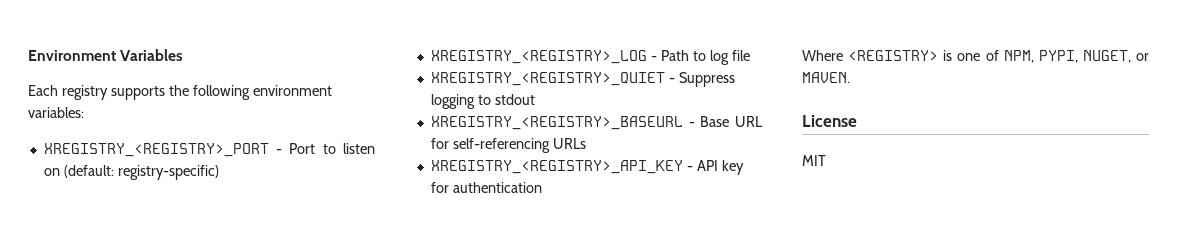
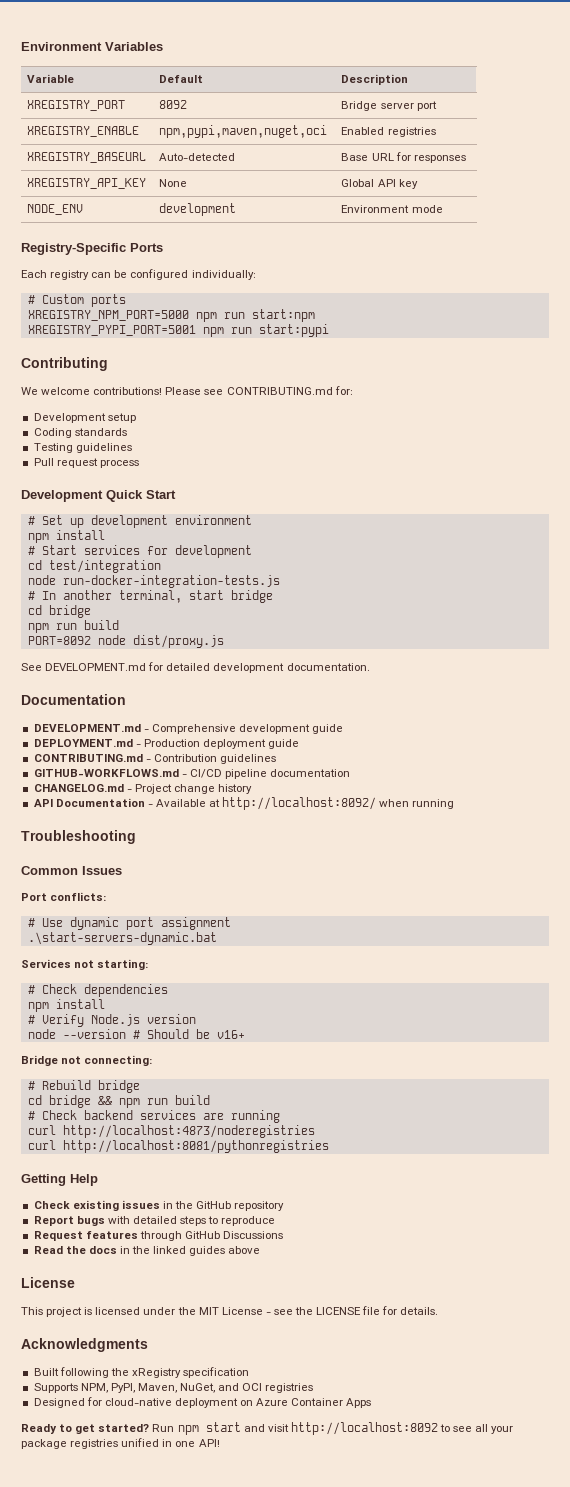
[28,85,332,100] [28,107,84,118] [43,143,375,157] [43,165,219,180] [430,50,750,65] [430,72,735,87] [430,94,535,109] [430,116,763,130] [430,138,586,153] [430,160,744,175] [430,182,542,193] [802,50,1149,63] [802,72,850,83] [802,115,857,127] [802,155,826,166] // Each registry supports the following environment variables: // XREGISTRY_<REGISTRY>_PORT - Port to listen on (default: registry-specific) // XREGISTRY_<REGISTRY>_LOG - Path to log file // XREGISTRY_<REGISTRY>_QUIET - Suppress logging to stdout // XREGISTRY_<REGISTRY>_BASEURL - Base URL for self-referencing URLs // XREGISTRY_<REGISTRY>_API_KEY - API key for authentication // Where <REGISTRY> is one of NPM, PYPI, NUGET, or MAVEN. // License // MIT -> [27,74,75,83] [159,75,204,83] [341,74,409,85] [27,100,126,111] [159,100,188,109] [341,101,437,111] [27,126,140,137] [159,125,328,138] [341,127,436,137] [27,152,147,163] [159,153,236,161] [341,152,466,163] [27,178,147,189] [159,179,188,187] [341,179,418,189] [27,204,84,215] [159,203,237,216] [341,205,443,213] [21,243,163,255] [21,269,256,280] [27,294,126,307] [27,309,315,322] [27,324,329,337] [21,357,108,371] [21,386,353,395] [33,413,136,423] [33,428,127,438] [33,443,132,453] [33,458,139,468] [21,490,176,502] [27,515,252,528] [27,530,105,543] [27,545,252,558] [27,560,161,573] [27,575,280,588] [27,590,273,603] [27,605,91,618] [27,620,119,633] [27,635,224,648] [21,662,370,673] [21,694,126,705] [33,724,344,734] [33,739,300,749] [33,754,276,764] [33,769,351,779] [33,784,253,794] [33,797,455,810] [21,830,136,844] [21,866,122,875] [21,892,107,901] [27,917,231,930] [27,932,217,945] [21,959,149,970] [27,984,168,997] [27,999,105,1012] [27,1014,196,1027] [27,1029,245,1039] [21,1055,153,1066] [27,1080,140,1093] [27,1095,210,1108] [27,1110,280,1123] [27,1125,315,1138] [27,1140,329,1153] [21,1174,98,1186] [33,1200,285,1211] [33,1216,276,1226] [33,1231,284,1241] [33,1246,261,1256] [21,1277,75,1288] [21,1306,439,1317] [21,1338,148,1352] [33,1367,250,1378] [33,1383,314,1393] [33,1397,372,1408] [21,1422,514,1435] [21,1438,220,1449] // Variable | Default | Description // XREGISTRY_PORT | 8092 | Bridge server port // XREGISTRY_ENABLE | npm,pypi,maven,nuget,oci | Enabled registries // XREGISTRY_BASEURL | Auto-detected | Base URL for responses // XREGISTRY_API_KEY | None | Global API key // NODE_ENV | development | Environment mode // Registry-Specific Ports // Each registry can be configured individually: // # Custom ports // XREGISTRY_NPM_PORT=5000 npm run start:npm // XREGISTRY_PYPI_PORT=5001 npm run start:pypi // Contributing // We welcome contributions! Please see CONTRIBUTING.md for: // Development setup // Coding standards // Testing guidelines // Pull request process // Development Quick Start // # Set up development environment // npm install // # Start services for development // cd test/integration // node run-docker-integration-tests.js // # In another terminal, start bridge // cd bridge // npm run build // PORT=8092 node dist/proxy.js // See DEVELOPMENT.md for detailed development documentation. // Documentation // DEVELOPMENT.md - Comprehensive development guide // DEPLOYMENT.md - Production deployment guide // CONTRIBUTING.md - Contribution guidelines // GITHUB-WORKFLOWS.md - CI/CD pipeline documentation // CHANGELOG.md - Project change history // API Documentation - Available at http://localhost:8092/ when running // Troubleshooting // Common Issues // Port conflicts: // # Use dynamic port assignment // .\start-servers-dynamic.bat // Services not starting: // # Check dependencies // npm install // # Verify Node.js version // node --version # Should be v16+ // Bridge not connecting: // # Rebuild bridge // cd bridge && npm run build // # Check backend services are running // curl http://localhost:4873/noderegistries // curl http://localhost:8081/pythonregistries // Getting Help // Check existing issues in the GitHub repository // Report bugs with detailed steps to reproduce // Request features through GitHub Discussions // Read the docs in the linked guides above // License // This project is licensed under the MIT License - see the LICENSE file for details. // Acknowledgments // Built following the xRegistry specification // Supports NPM, PyPI, Maven, NuGet, and OCI registries // Designed for cloud-native deployment on Azure Container Apps // Ready to get started? Run npm start and visit http://localhost:8092 to see all your package registries unified in one API!

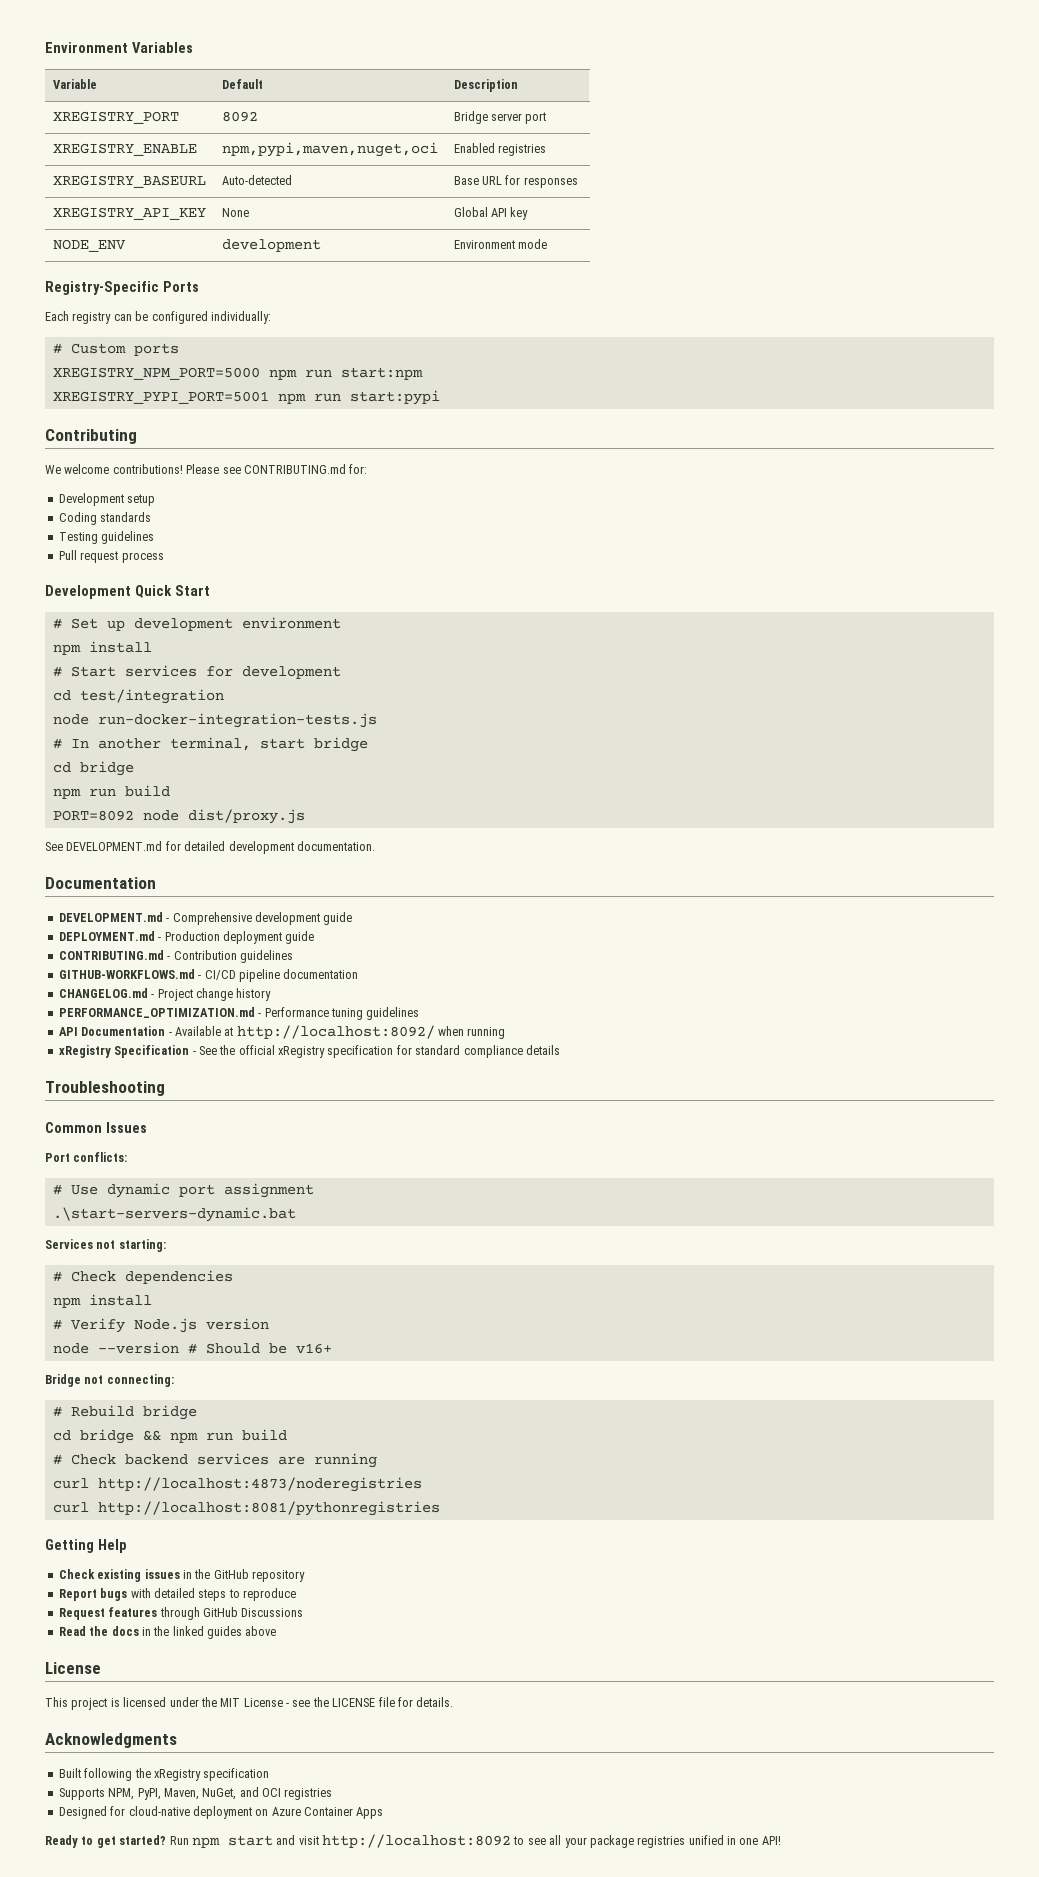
(253, 789) none -> [58,1007,420,1020] // PERFORMANCE_OPTIMIZATION.md - Performance tuning guidelines
(455, 804) none -> [58,1045,560,1058] // xRegistry Specification - See the official xRegistry specification for standard compliance details

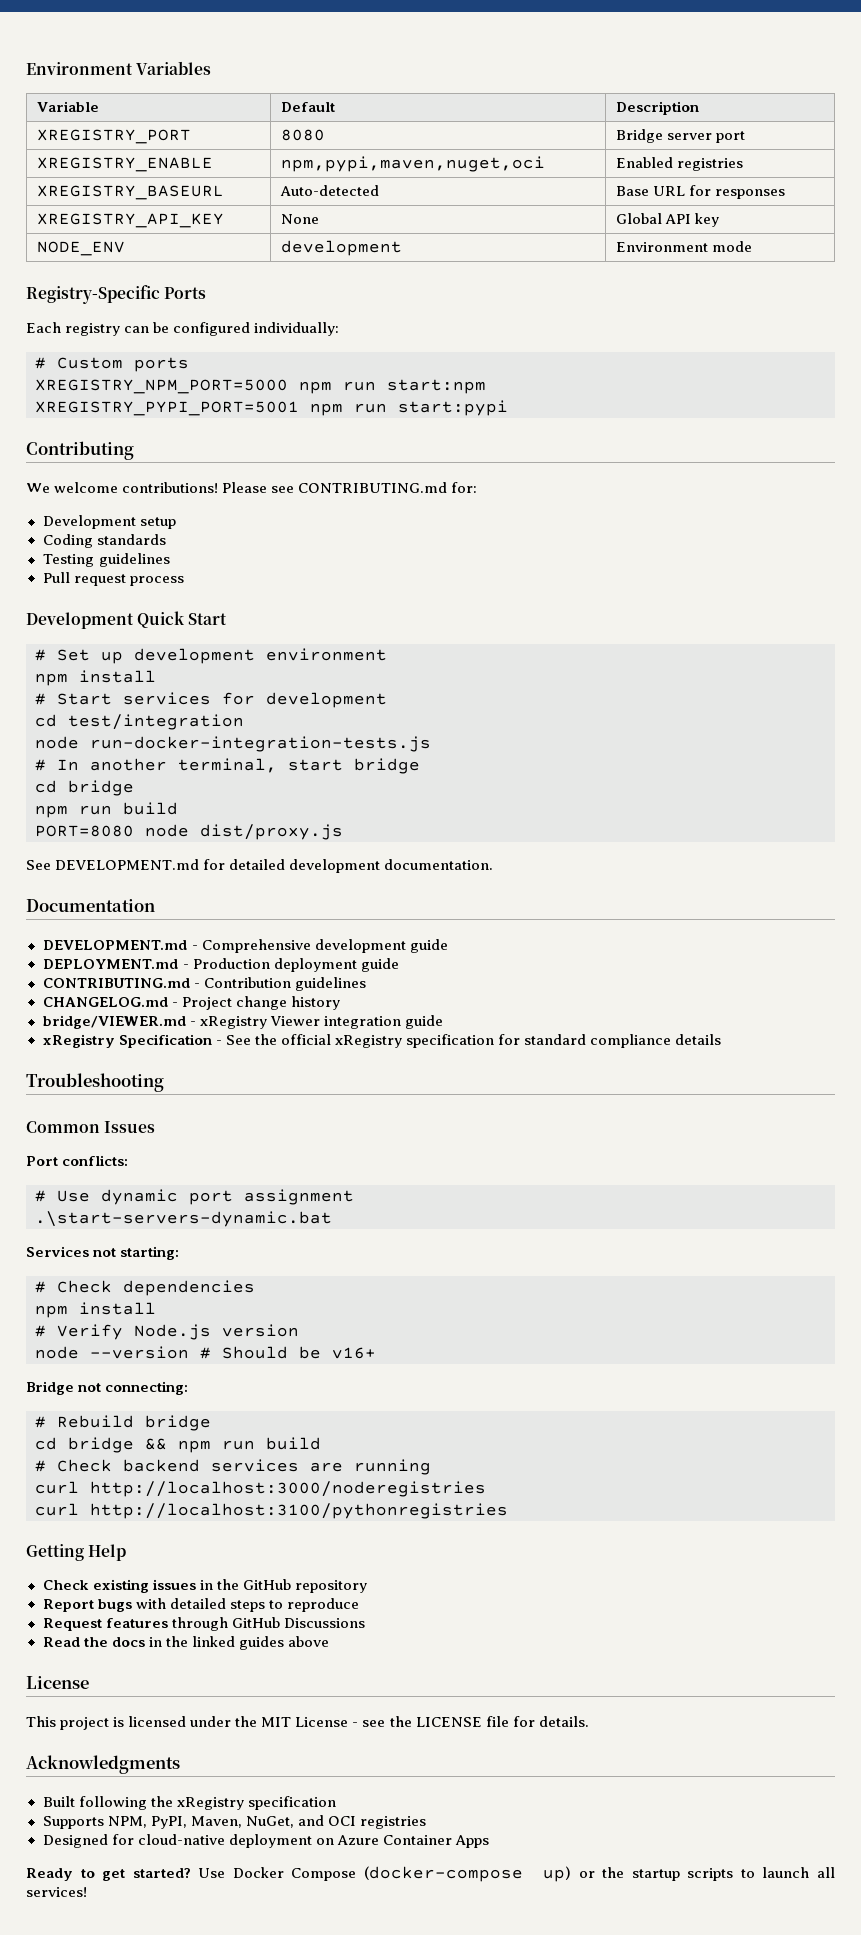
[221,111,258,122] 8092 -> [280,129,325,141] 8080
[52,810,134,821] PORT=8092 -> [35,825,134,837] PORT=8080
[58,969,359,982] // GITHUB-WORKFLOWS.md - CI/CD pipeline documentation -> (366, 984) none
[58,1007,420,1020] [58,1025,506,1039] PERFORMANCE_OPTIMIZATION.md - Performance tuning guidelines // API Documentation - Available at http://localhost:8092/ when running -> [42,1015,443,1029] bridge/VIEWER.md - xRegistry Viewer integration guide
[97,1477,422,1492] [52,1501,440,1516] http://localhost:4873/noderegistries // curl http://localhost:8081/pythonregistries -> [90,1481,486,1497] [35,1503,508,1519] http://localhost:3000/noderegistries // curl http://localhost:3100/pythonregistries
[169,1834,781,1848] Run npm start and visit http://localhost:8092 to see all your package registries unified in one API! -> [198,1866,835,1882] [26,1887,87,1897] Use Docker Compose (docker-compose up) or the startup scripts to launch all services!

